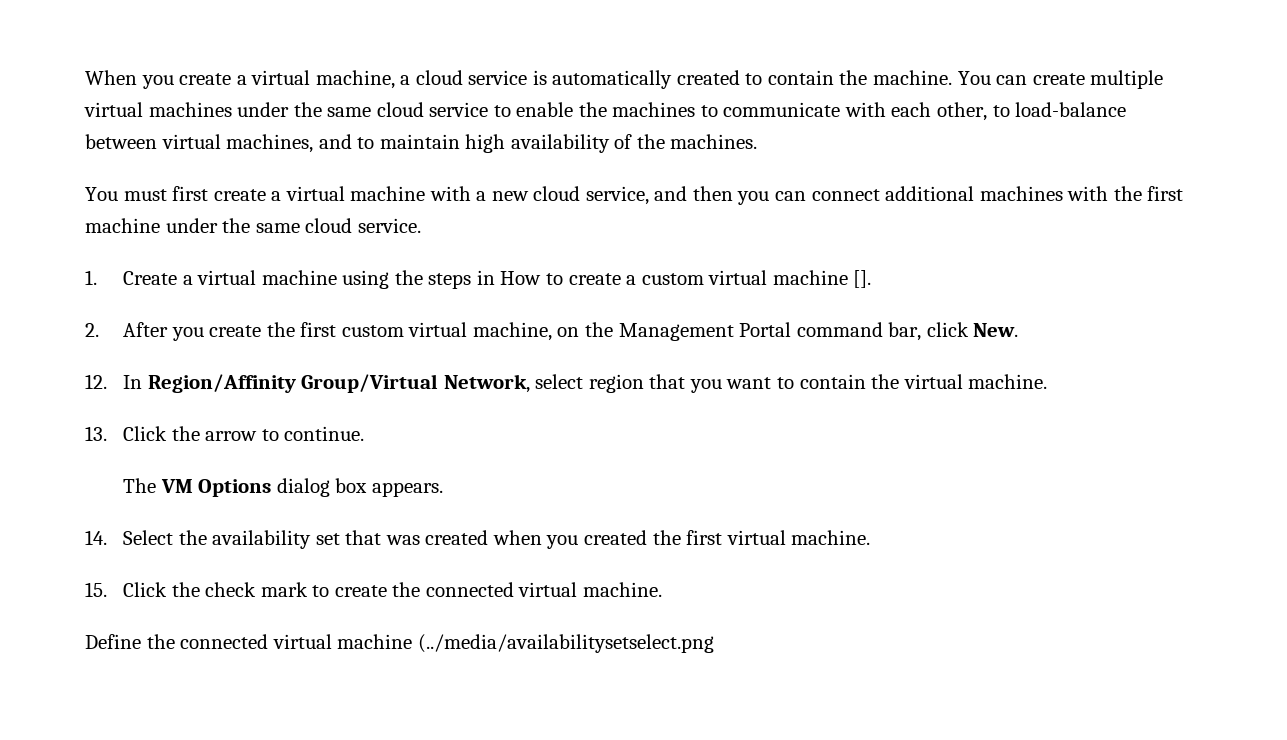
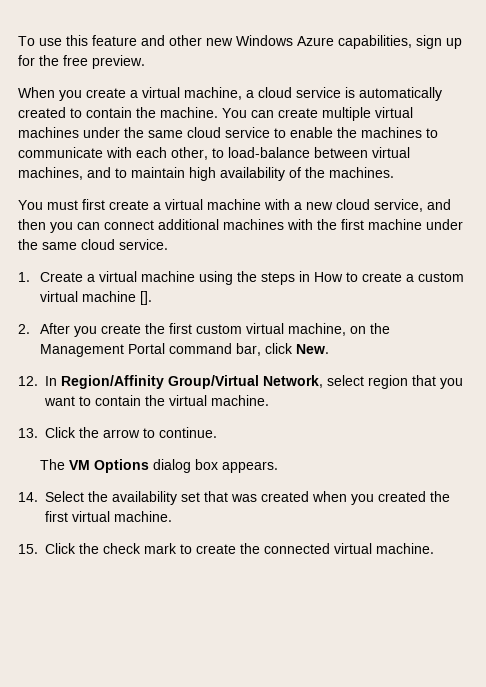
(85, 77) none -> [18,35,462,49] [18,55,145,69] To use this feature and other new Windows Azure capabilities, sign up for the free preview. //
[85,634,714,653] // Define the connected virtual machine (../media/availabilitysetselect.png -> (434, 548) none

